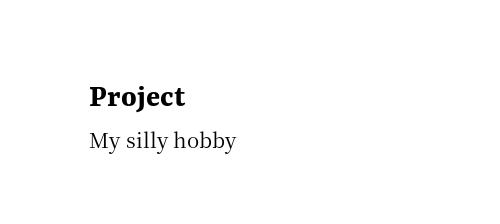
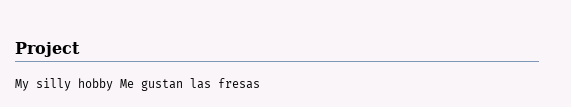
(238, 142) none -> [120,78,260,91] Me gustan las fresas

